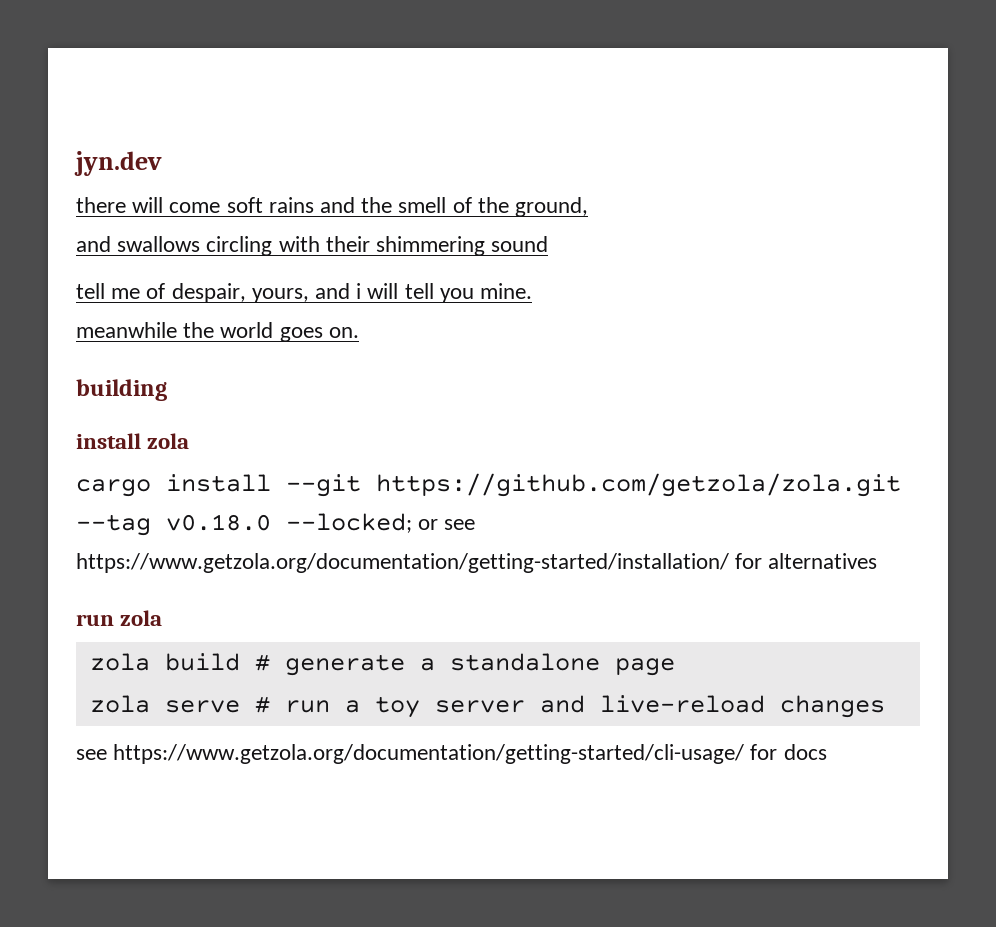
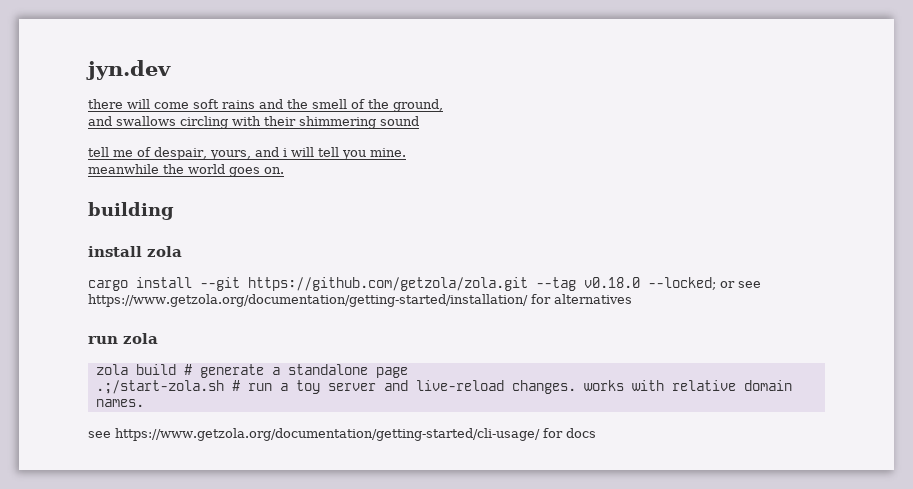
[89,695,240,713] zola serve -> [95,380,224,394] .;/start-zola.sh
[779,695,885,718] changes -> [511,380,792,394] [95,399,144,407] changes. works with relative domain names.

